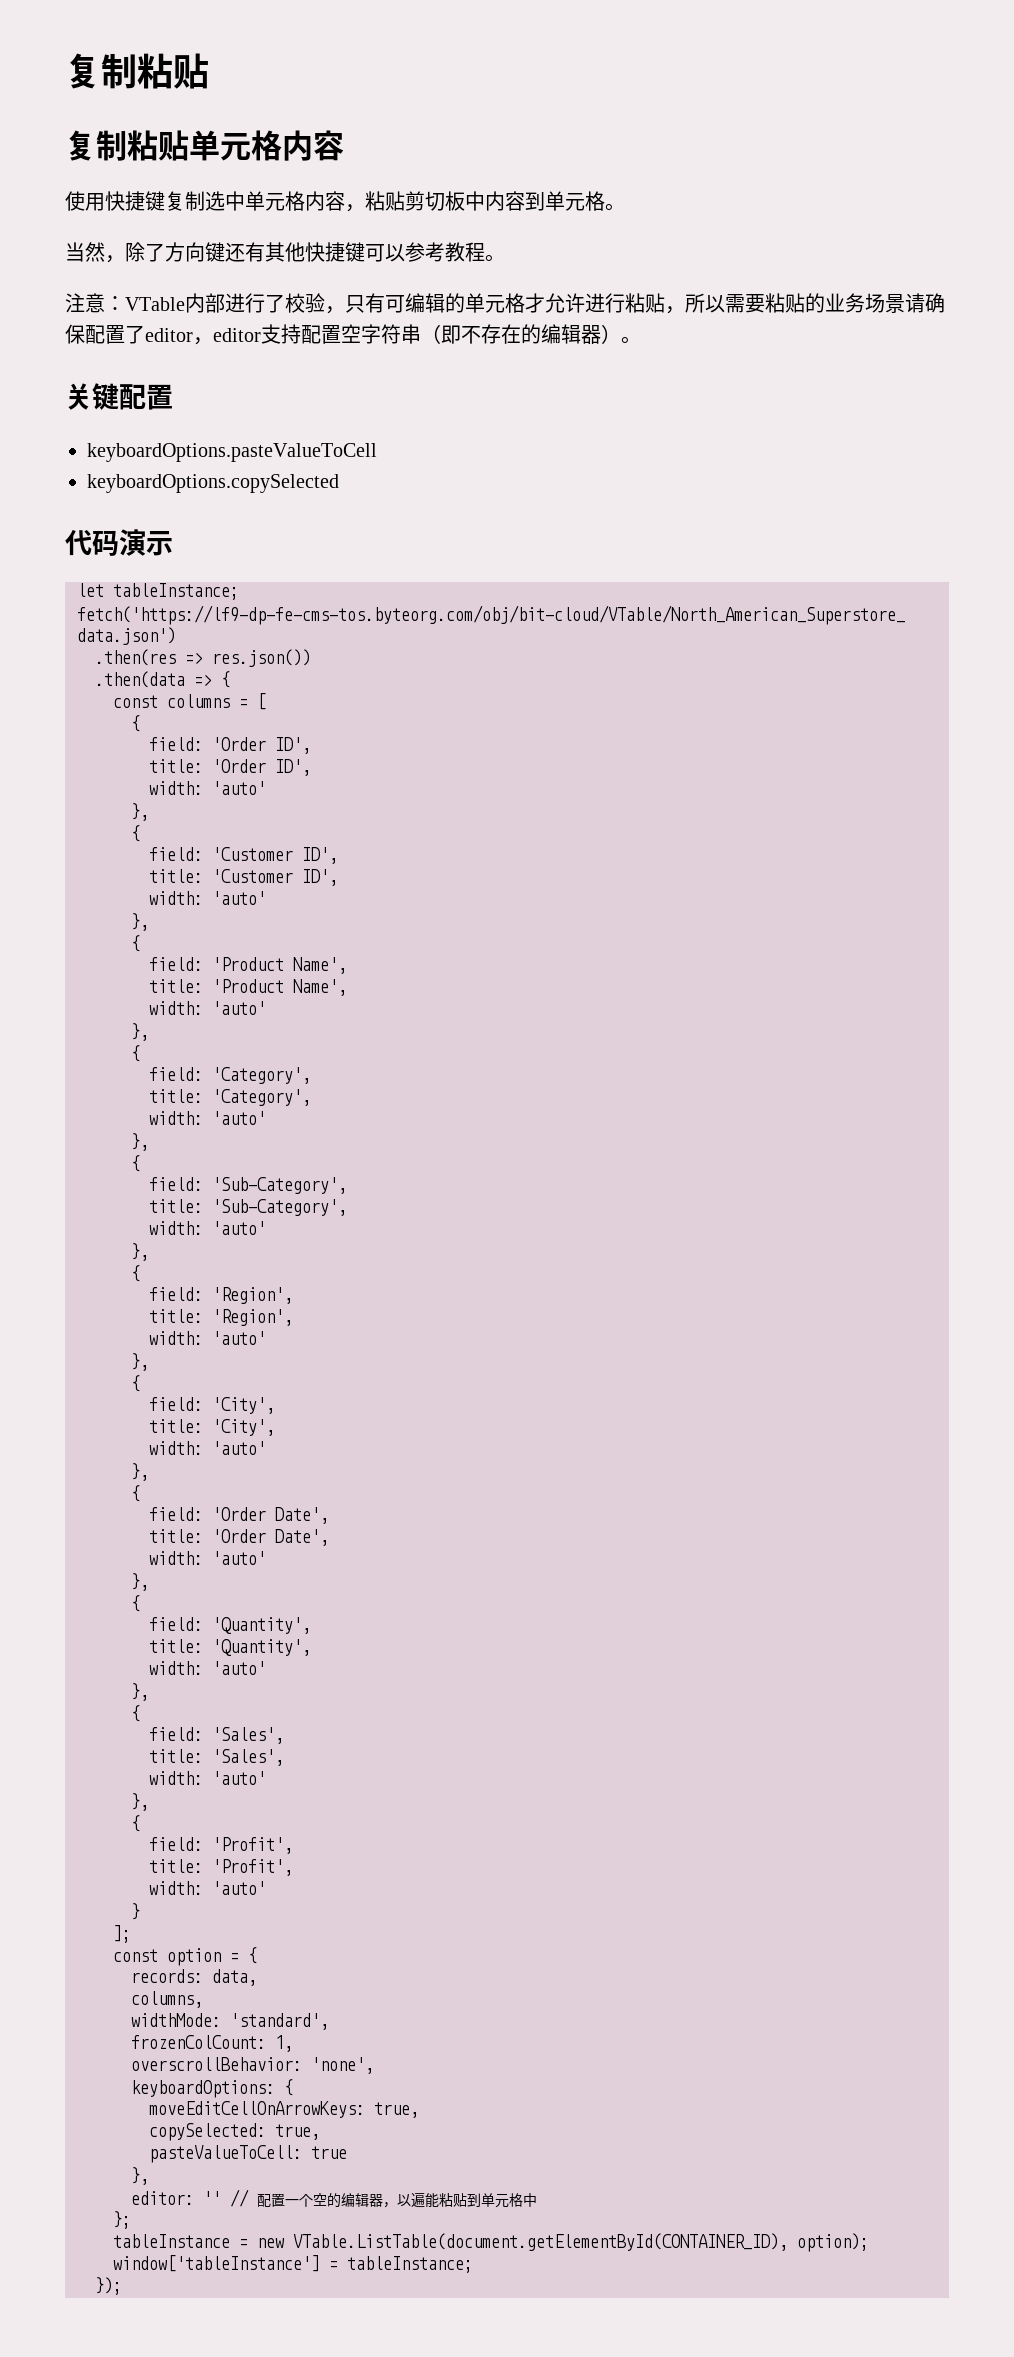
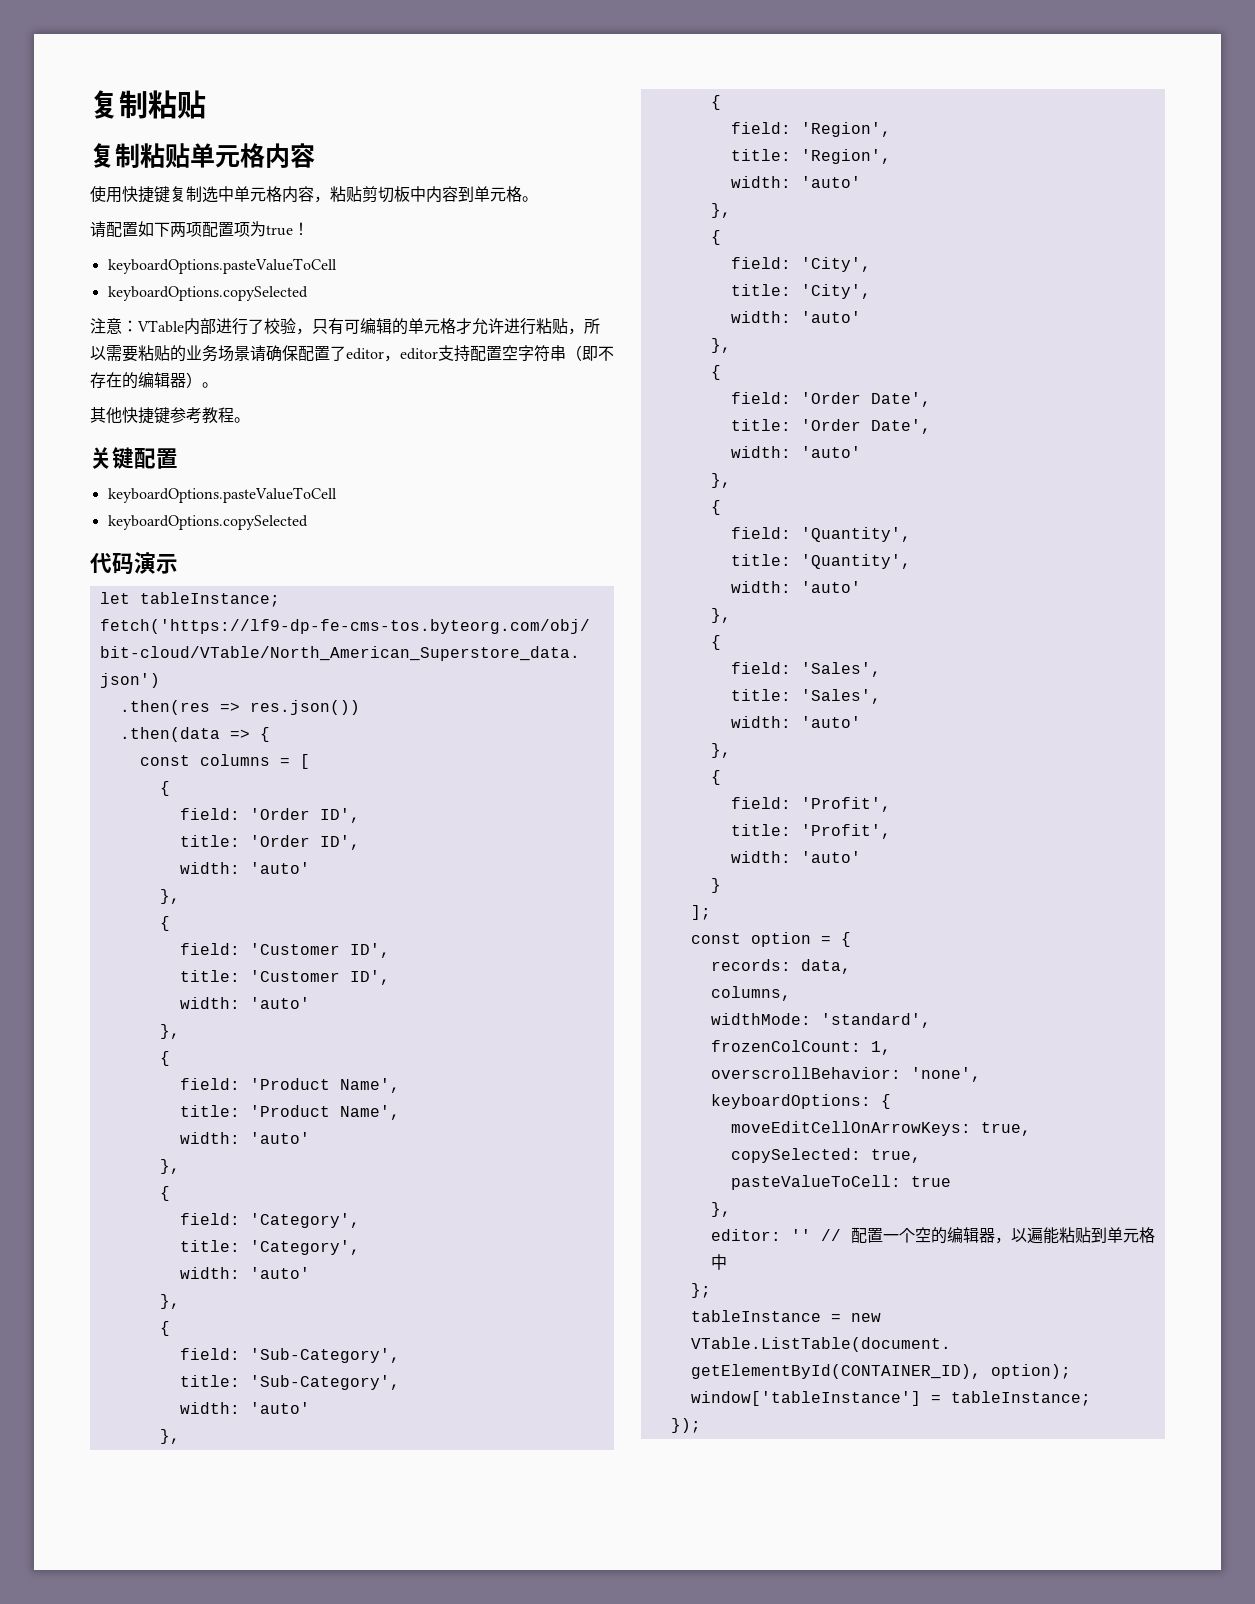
[65,242,505,263] 当然，除了方向键还有其他快捷键可以参考教程。 -> [90,221,309,238] [107,258,337,274] [107,286,308,301] 请配置如下两项配置项为true！ // keyboardOptions.pasteValueToCell // keyboardOptions.copySelected
(641, 340) none -> [90,407,250,424] // 其他快捷键参考教程。

